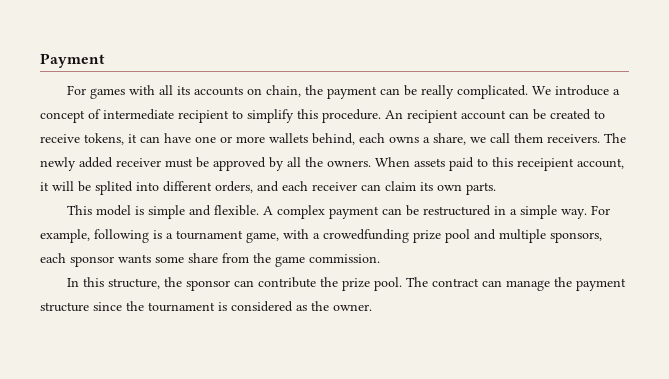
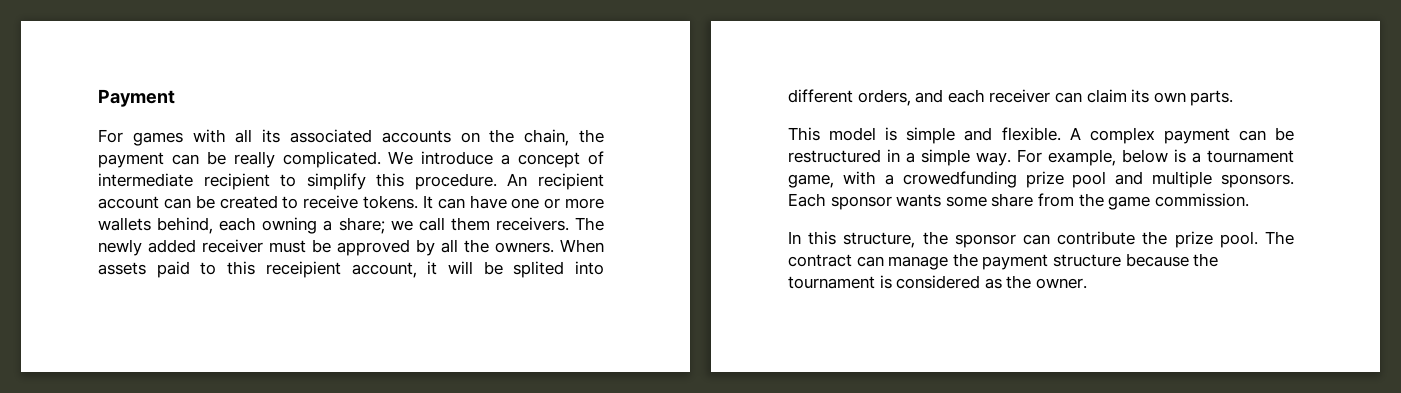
(191, 90) none -> [290,129,372,143] associated
(263, 91) none -> [489,129,515,143] the
[84,133,137,145] tokens, it -> [363,195,433,209] tokens. It
[389,133,466,145] owns a share, -> [262,217,385,234] owning a share;
[94,229,149,243] following -> [1122,149,1168,163] below
[550,232,602,243] [40,253,66,263] sponsors, each -> [1221,174,1294,188] [788,193,826,207] sponsors. Each
[93,302,122,311] since -> [1125,253,1189,267] because

